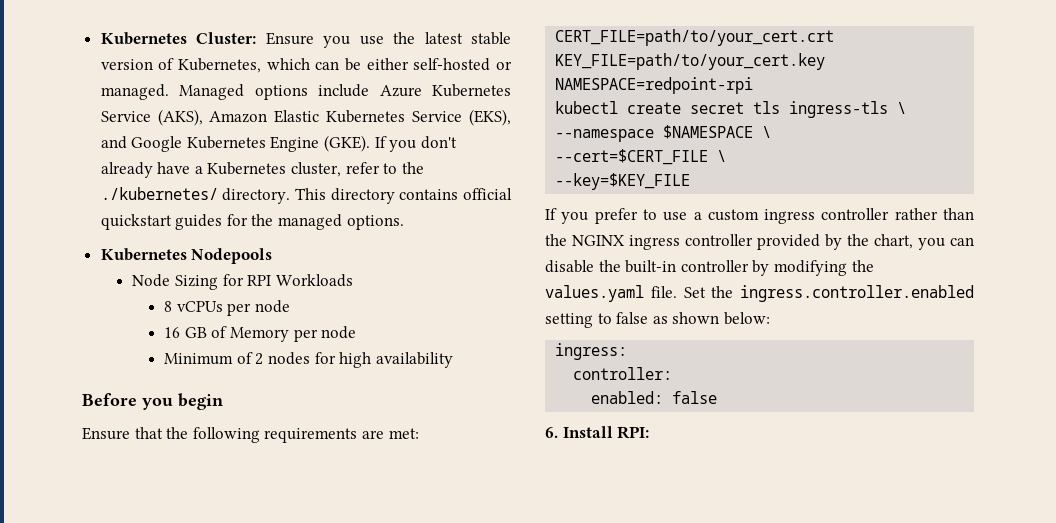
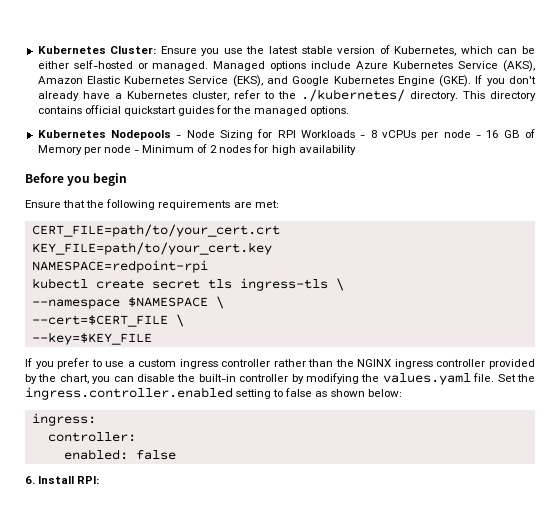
(273, 256) // -> [176,135,182,138] -
(353, 280) // -> [360,135,366,138] -
(291, 306) // -> [475,135,481,138] -
(357, 332) // -> [133,150,139,153] -

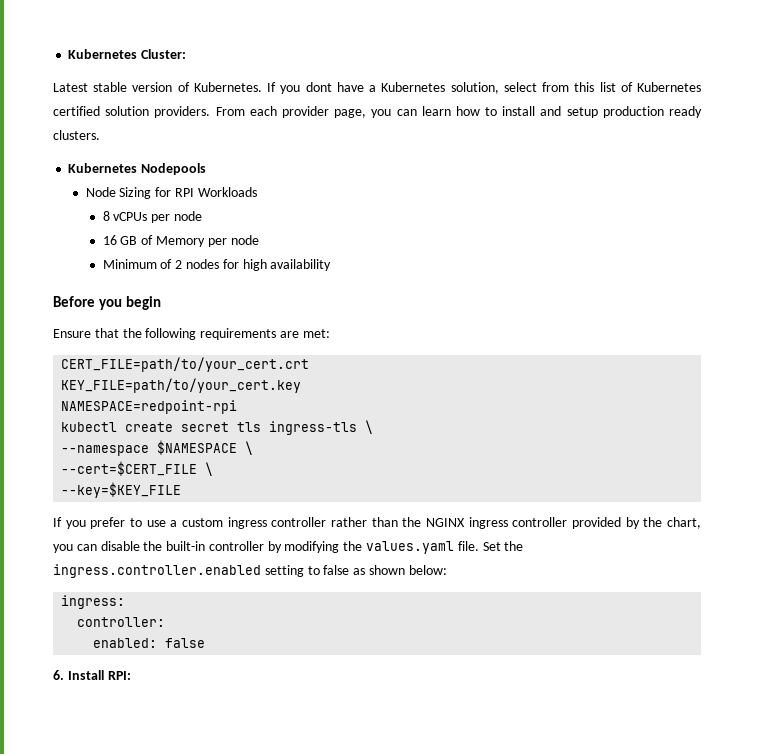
[160,45,536,56] [37,60,535,72] [37,75,536,87] [37,89,536,102] [37,105,350,116] Ensure you use the latest stable version of Kubernetes, which can be either self-hosted or managed. Managed options include Azure Kubernetes Service (AKS), Amazon Elastic Kubernetes Service (EKS), and Google Kubernetes Engine (GKE). If you don't already have a Kubernetes cluster, refer to the ./kubernetes/ directory. This directory contains official quickstart guides for the managed options. -> [53,82,702,94] [53,106,702,118] [53,130,100,140] // Latest stable version of Kubernetes. If you dont have a Kubernetes solution, select from this list of Kubernetes certified solution providers. From each provider page, you can learn how to install and setup production ready clusters.
[176,135,182,138] - -> (207, 169) //
[360,135,366,138] - -> (257, 192) //
[475,135,481,138] - -> (202, 216) //
[133,150,139,153] - -> (259, 240) //

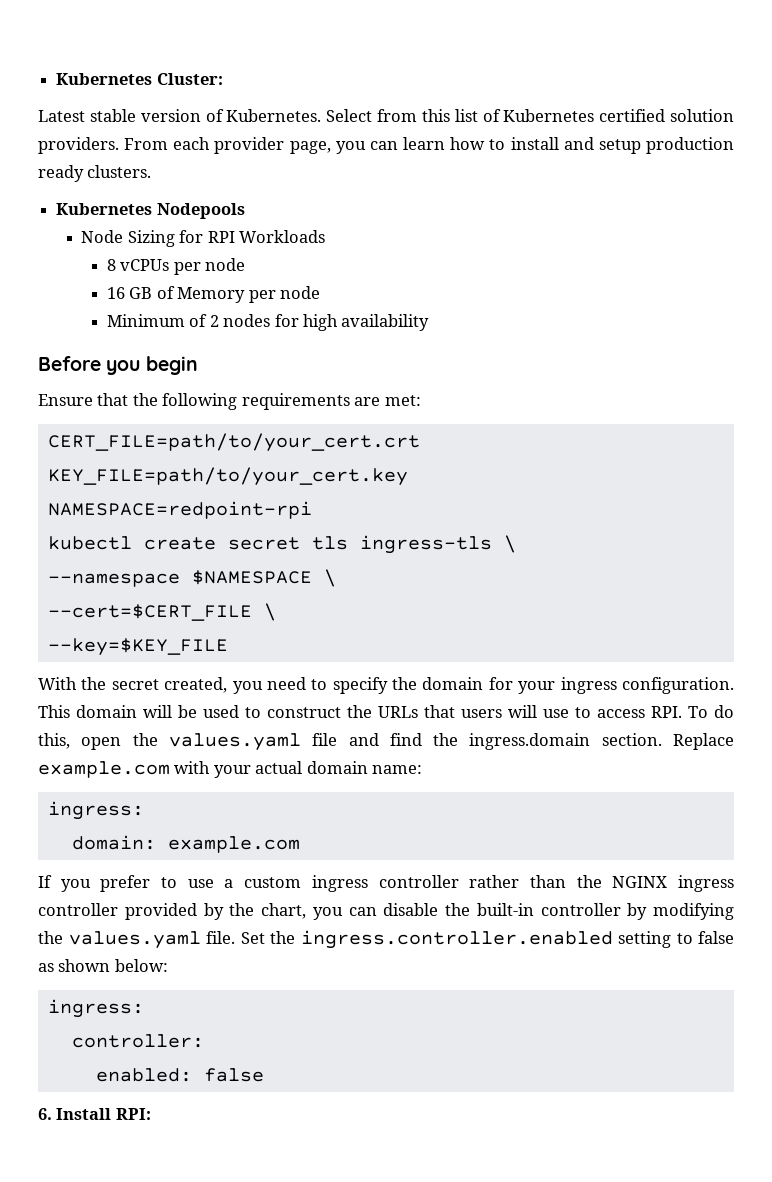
[267,82,537,94] If you dont have a Kubernetes solution, select -> [326,109,373,122] Select
(182, 490) none -> [38,677,735,694] [38,705,734,718] [38,733,734,751] [38,761,423,778] [47,801,144,820] [71,835,300,853] // With the secret created, you need to specify the domain for your ingress configuration. This domain will be used to construct the URLs that users will use to access RPI. To do this, open the values.yaml file and find the ingress.domain section. Replace example.com with your actual domain name: // ingress: // domain: example.com

